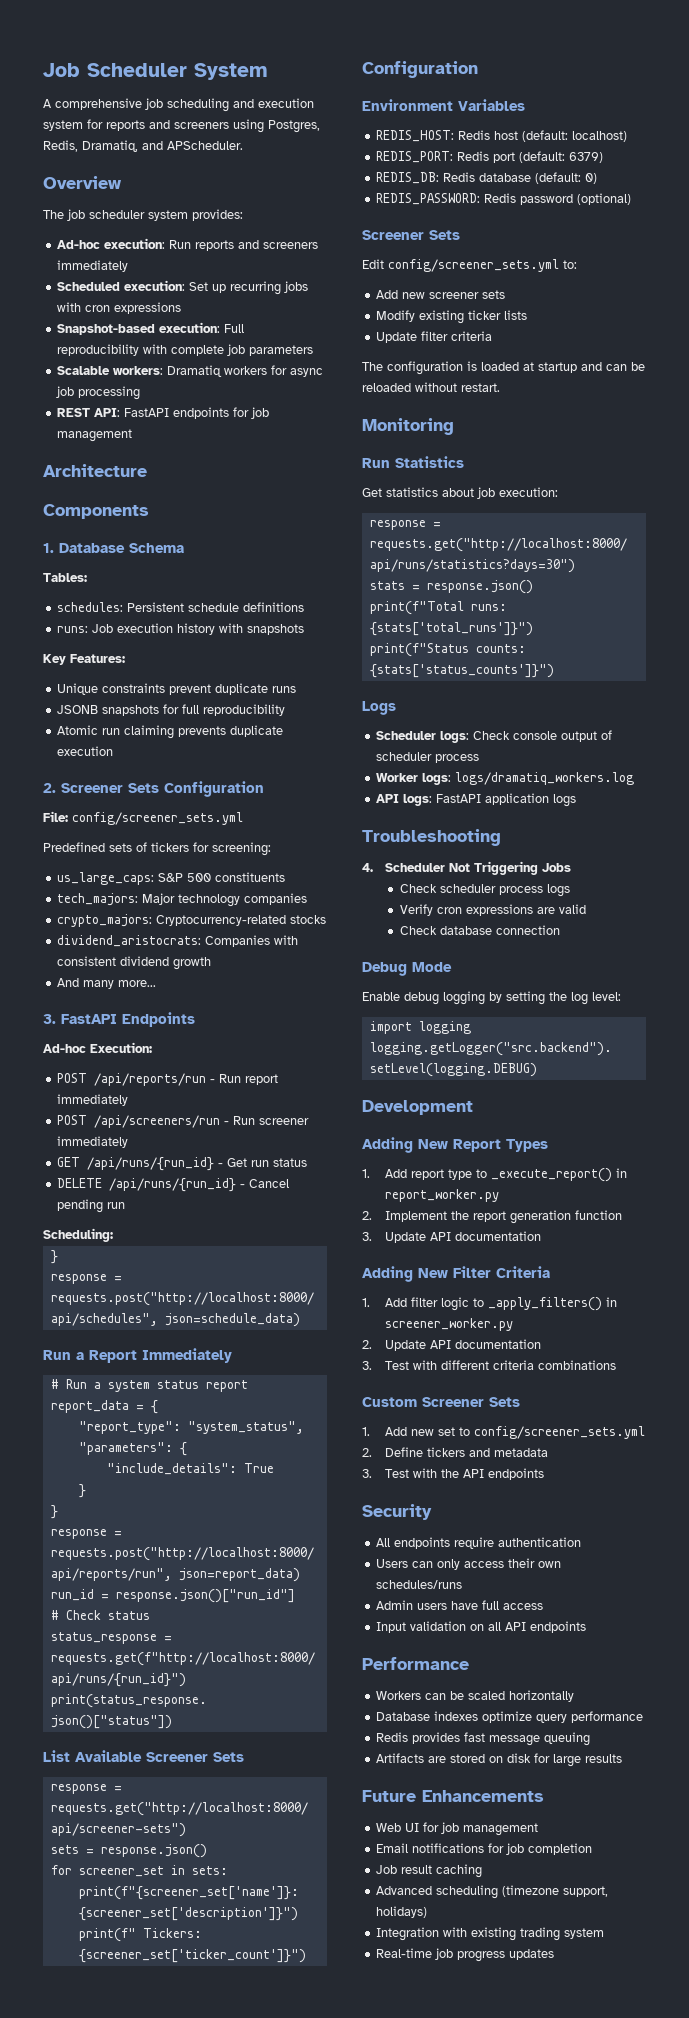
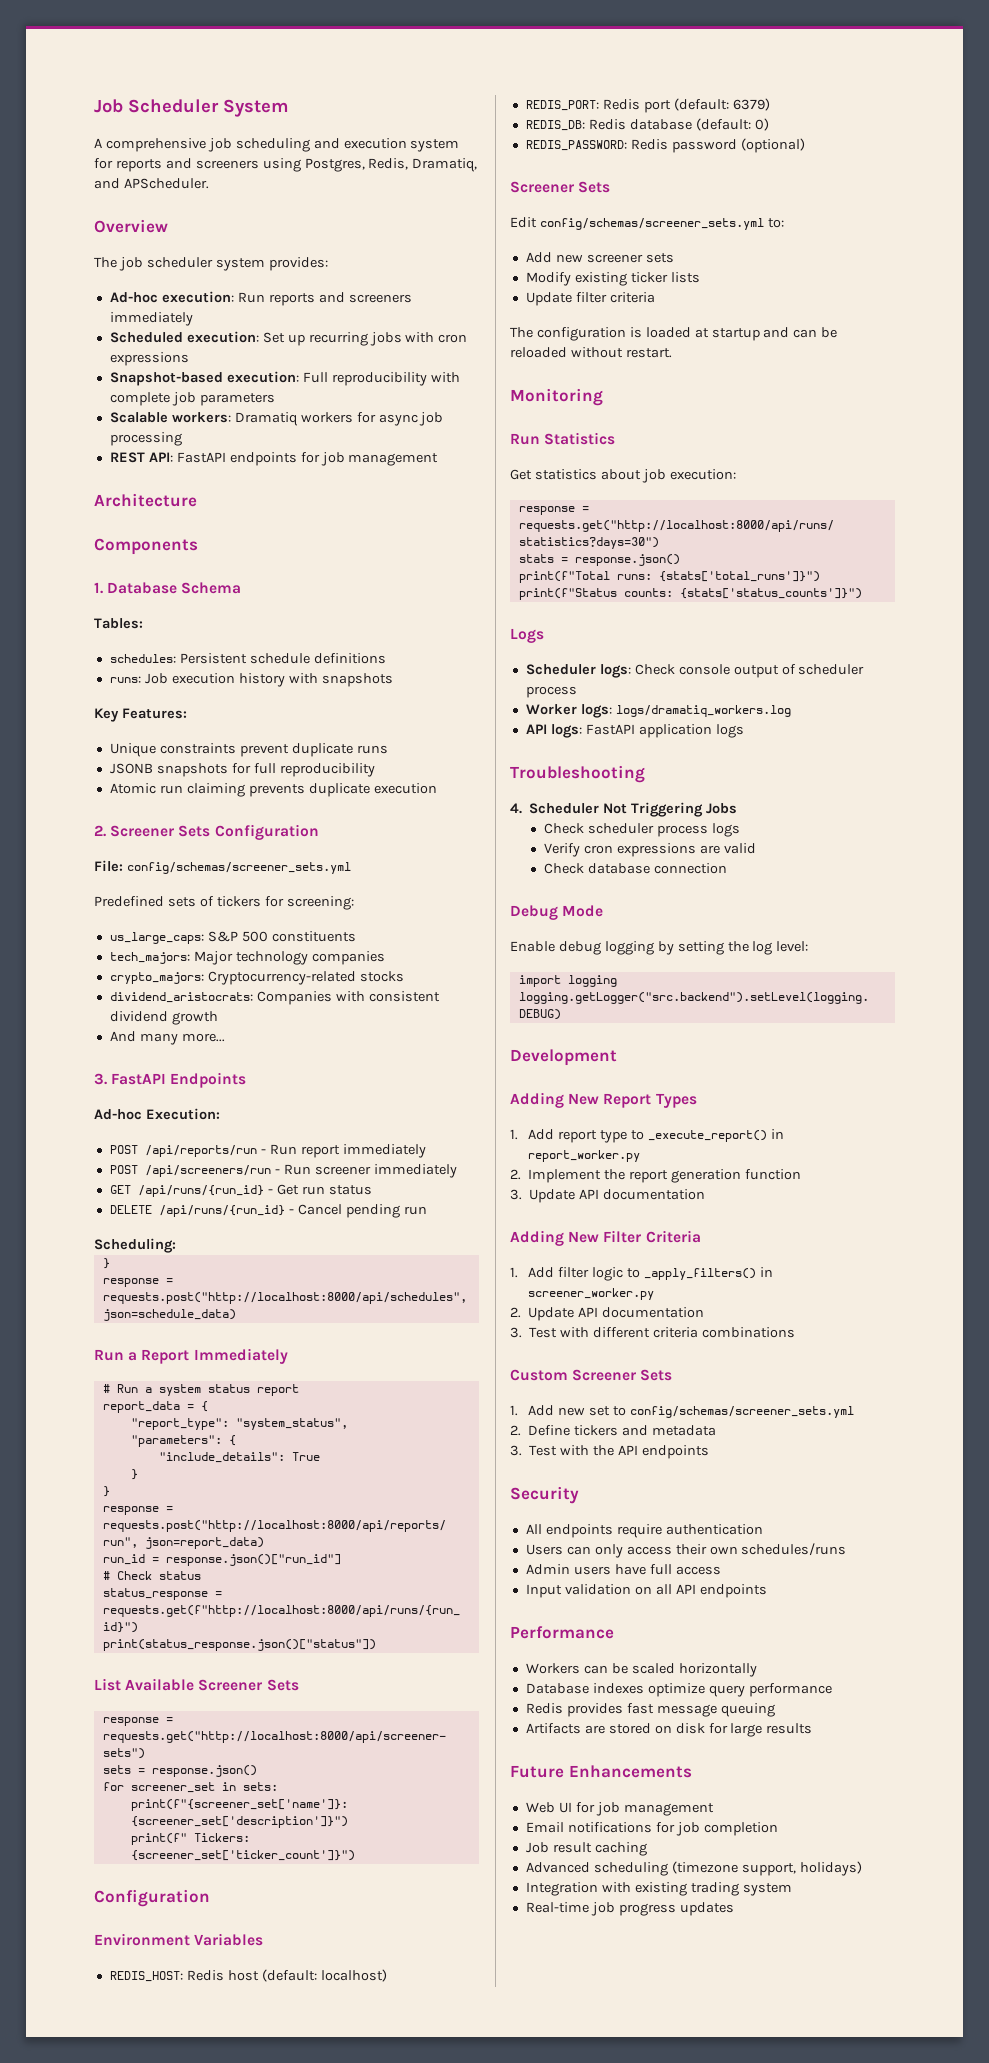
[72,812,243,825] config/screener_sets.yml -> [126,862,351,874] config/schemas/screener_sets.yml
[388,259,559,272] config/screener_sets.yml -> [539,218,764,230] config/schemas/screener_sets.yml
[474,1426,646,1439] config/screener_sets.yml -> [629,1406,854,1418] config/schemas/screener_sets.yml

